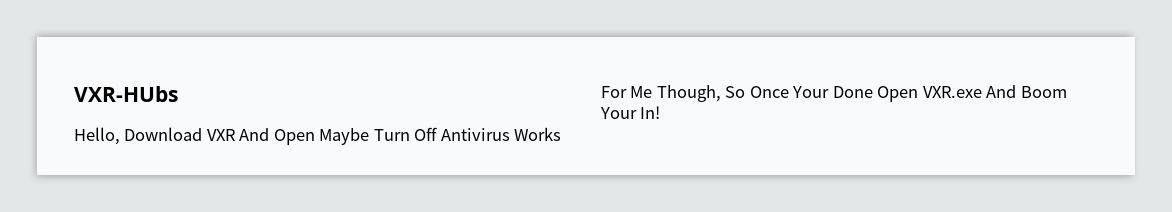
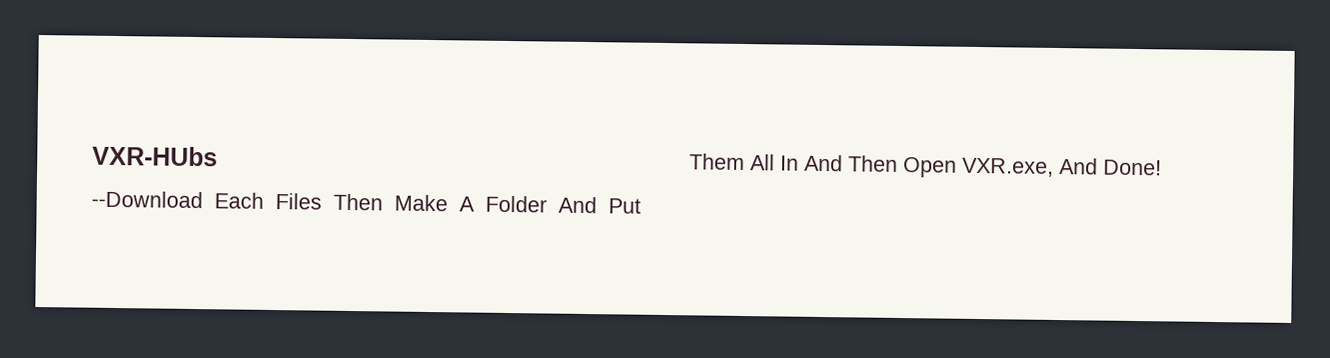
[74,127,562,145] [601,85,1067,102] [600,106,661,119] Hello, Download VXR And Open Maybe Turn Off Antivirus Works For Me Though, So Once Your Done Open VXR.exe And Boom Your In! -> [91,190,641,214] [689,153,1162,178] --Download Each Files Then Make A Folder And Put Them All In And Then Open VXR.exe, And Done!

